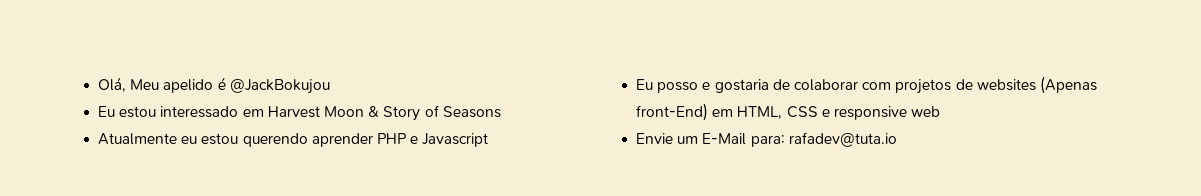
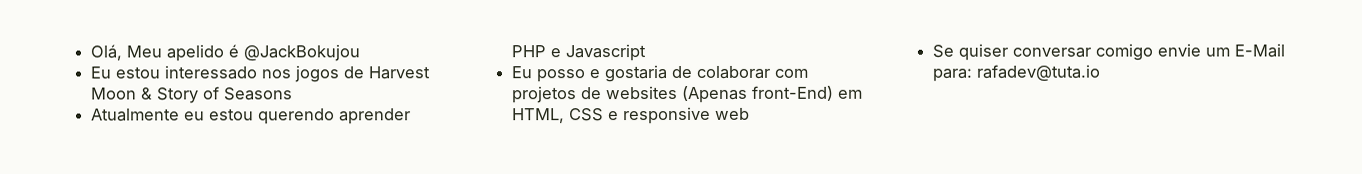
[242,109,264,117] em -> [261,65,365,83] nos jogos de
[636,133,674,144] Envie -> [932,43,1202,61] Se quiser conversar comigo envie

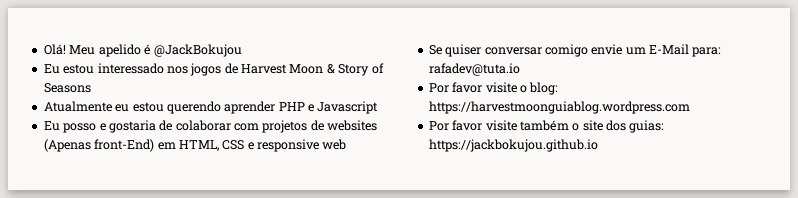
[90,44,123,61] Olá, -> [43,44,66,55] Olá!
(1101, 73) none -> [428,82,559,95] [428,101,690,114] [428,120,665,133] [428,139,598,152] // Por favor visite o blog: https://harvestmoonguiablog.wordpress.com // Por favor visite também o site dos guias: https://jackbokujou.github.io

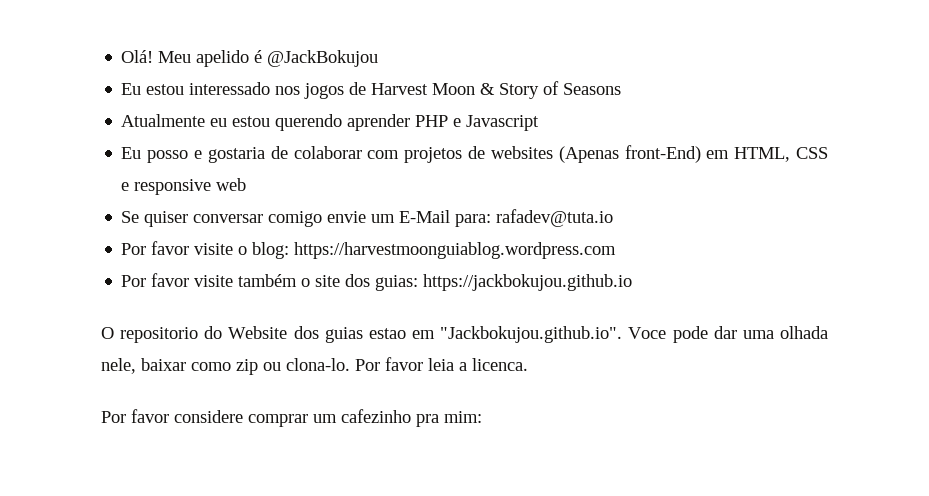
(598, 145) none -> [101,326,829,343] [101,357,528,375] [101,409,482,427] // O repositorio do Website dos guias estao em "Jackbokujou.github.io". Voce pode dar uma olhada nele, baixar como zip ou clona-lo. Por favor leia a licenca. // Por favor considere comprar um cafezinho pra mim:

